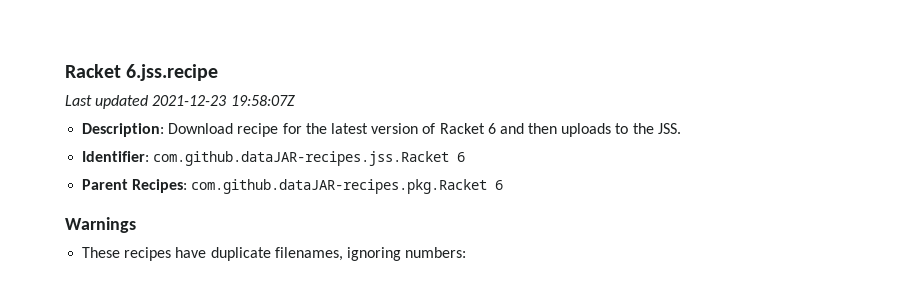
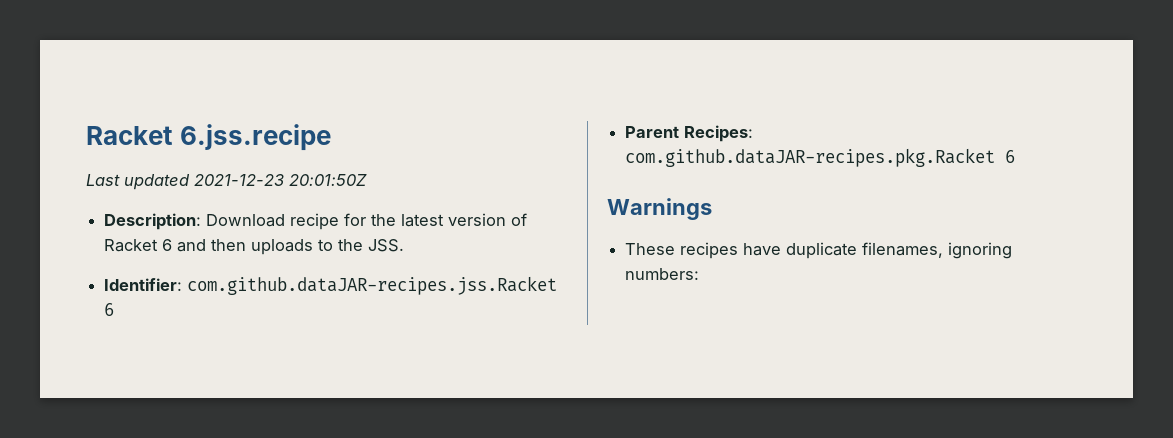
[230,95,295,106] 19:58:07Z -> [289,174,367,186] 20:01:50Z

